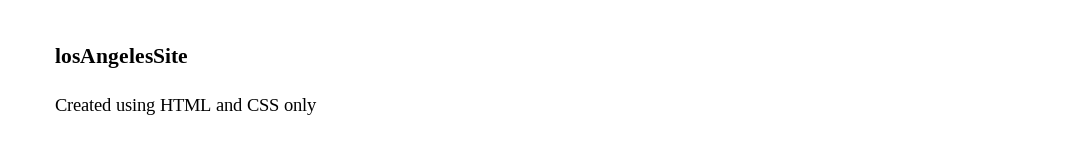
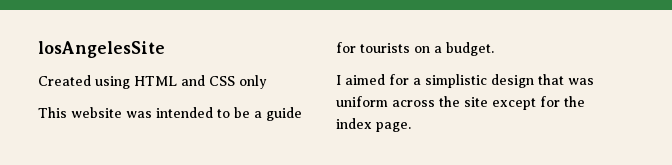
(317, 106) none -> [38,107,302,121] [336,42,494,56] [336,74,594,88] [336,96,585,110] [336,118,411,132] // This website was intended to be a guide for tourists on a budget. // I aimed for a simplistic design that was uniform across the site except for the index page.

